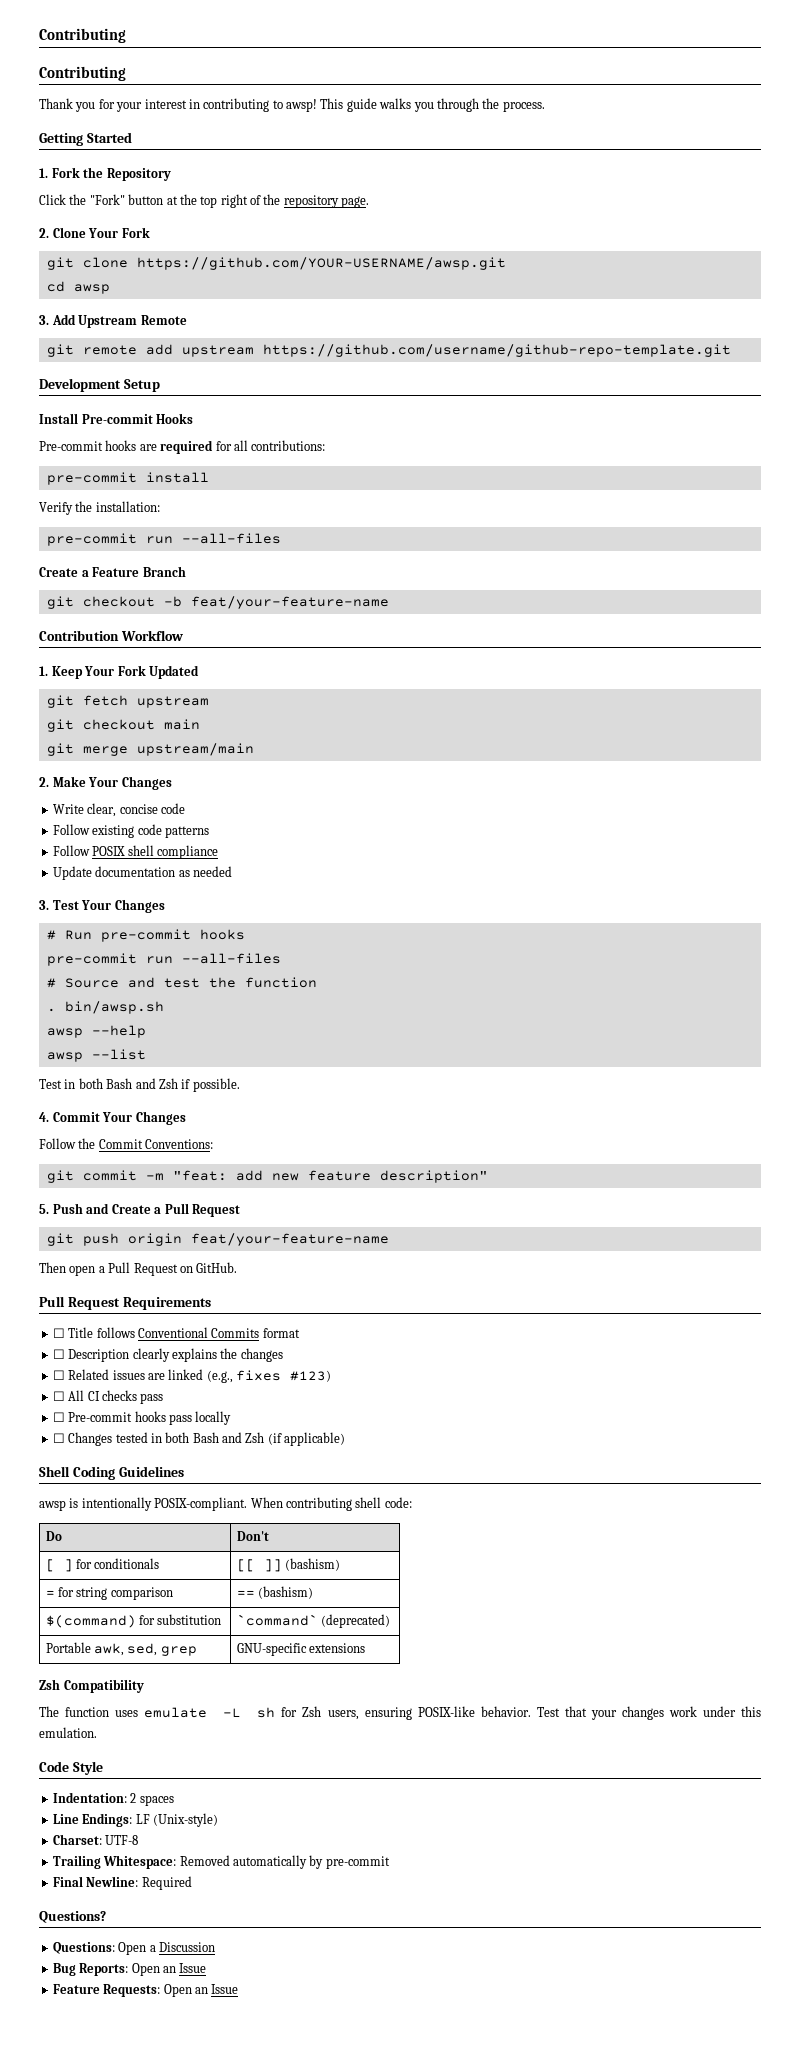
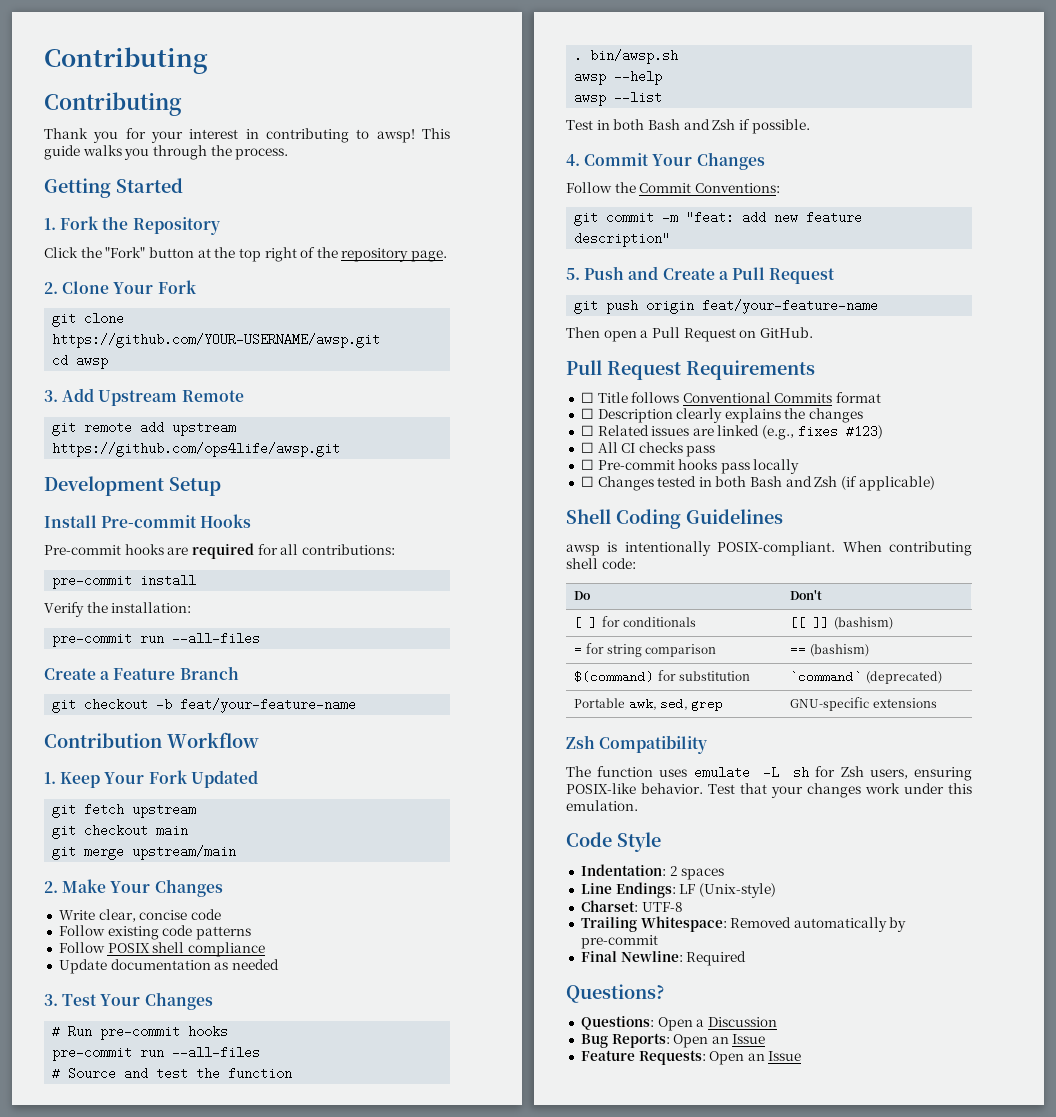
[262,344,731,357] https://github.com/username/github-repo-template.git -> [52,442,341,457] https://github.com/ops4life/awsp.git

